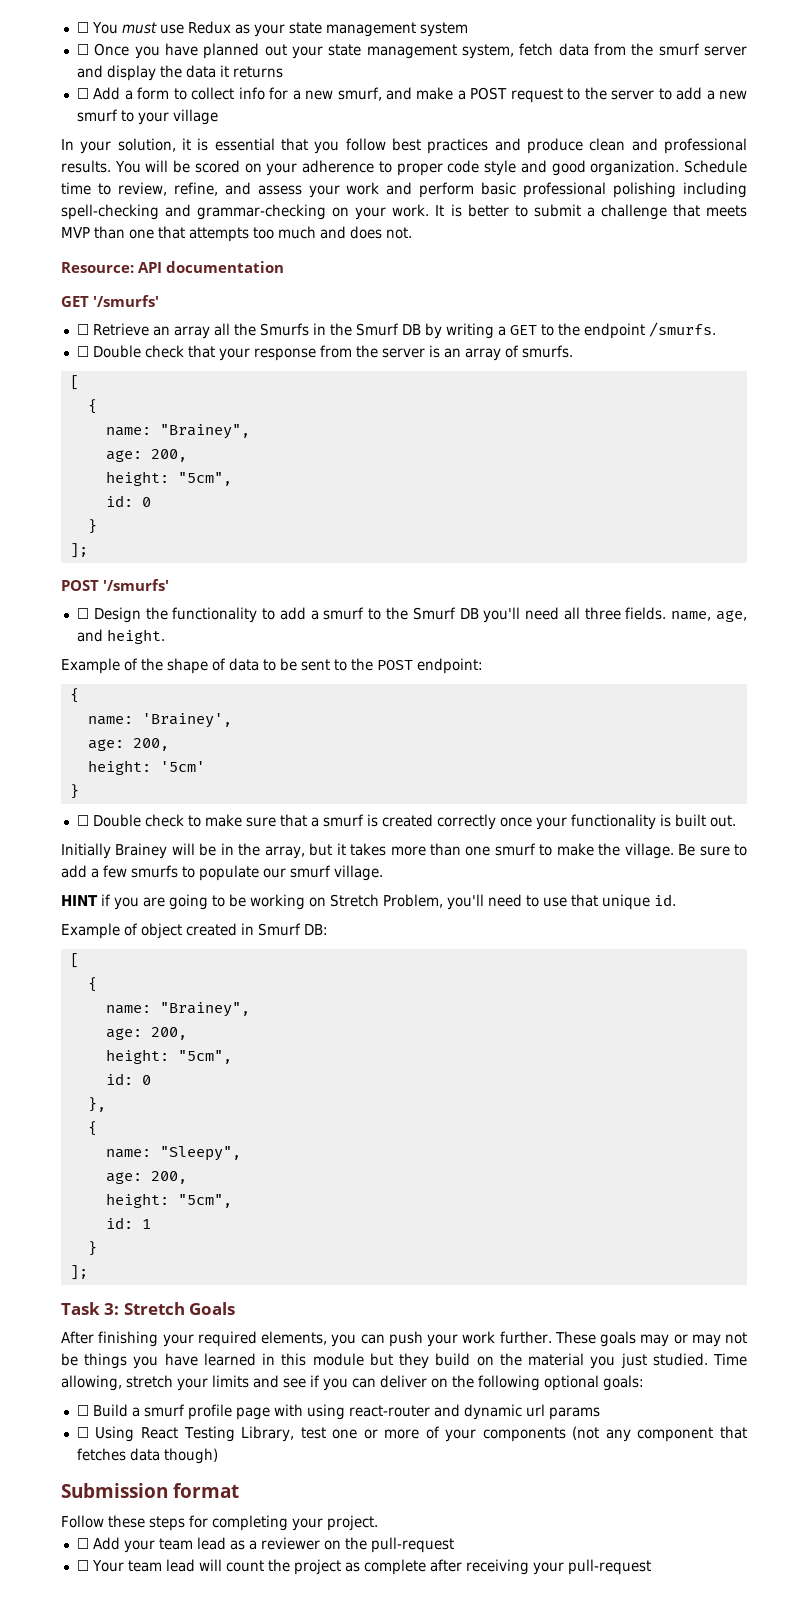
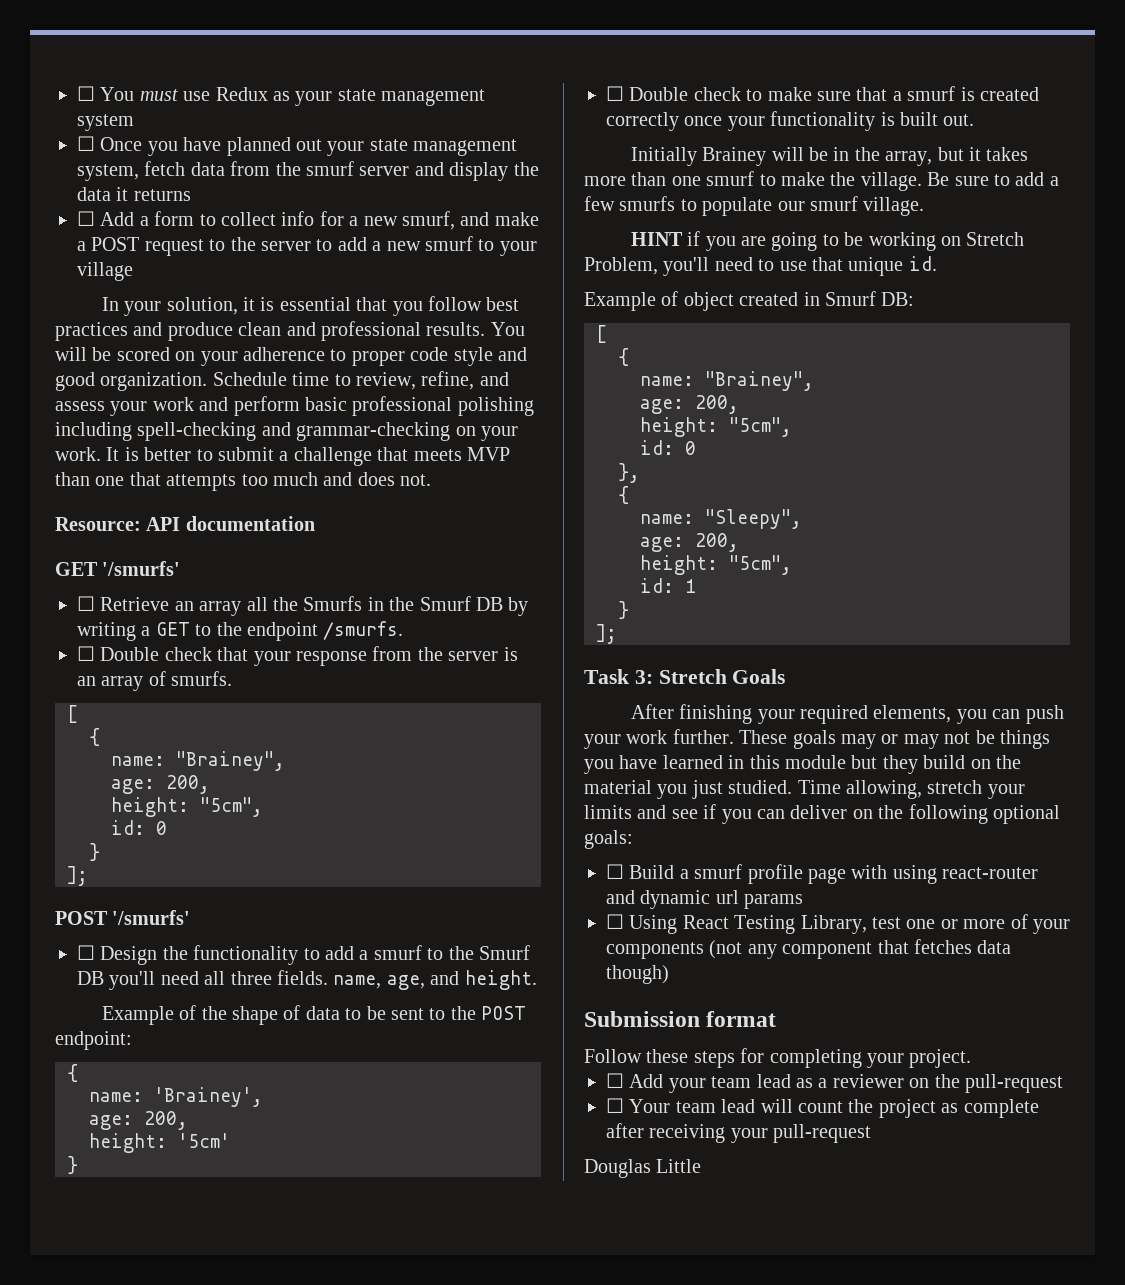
(651, 1567) none -> [584,1159,702,1178] // Douglas Little

